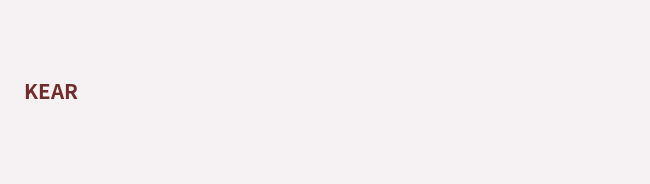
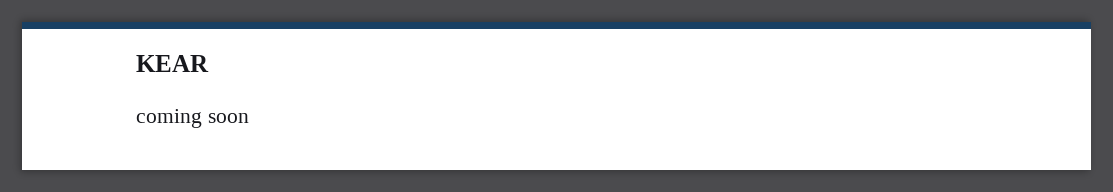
(78, 91) none -> [136,109,249,128] // coming soon

